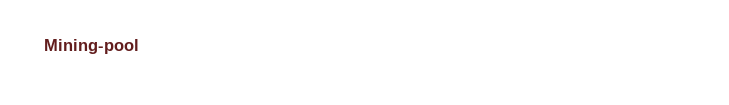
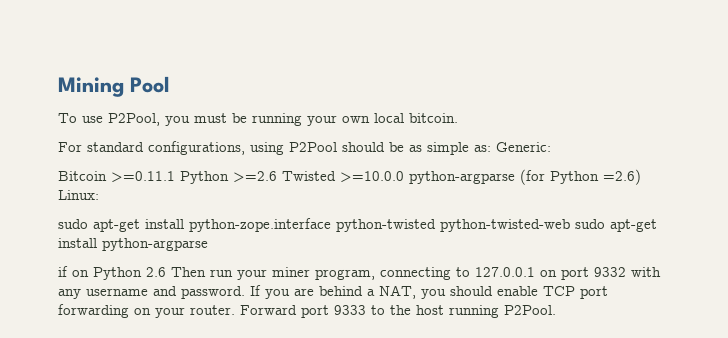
[44,39,139,54] Mining-pool -> [58,76,169,97] [58,113,458,126] [58,141,551,155] [58,169,641,185] [58,190,99,200] [58,218,657,232] [58,238,208,251] [58,266,661,280] [58,285,608,299] [58,304,556,318] Mining Pool // To use P2Pool, you must be running your own local bitcoin. // For standard configurations, using P2Pool should be as simple as: Generic: // Bitcoin >=0.11.1 Python >=2.6 Twisted >=10.0.0 python-argparse (for Python =2.6) Linux: // sudo apt-get install python-zope.interface python-twisted python-twisted-web sudo apt-get install python-argparse // if on Python 2.6 Then run your miner program, connecting to 127.0.0.1 on port 9332 with any username and password. If you are behind a NAT, you should enable TCP port forwarding on your router. Forward port 9333 to the host running P2Pool.

